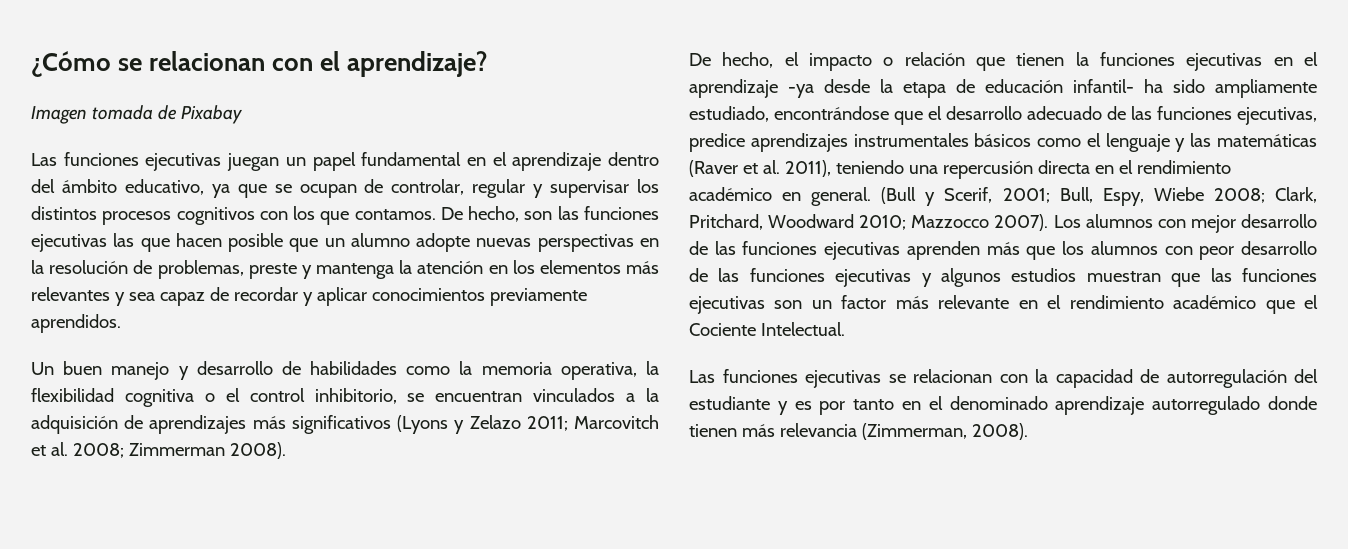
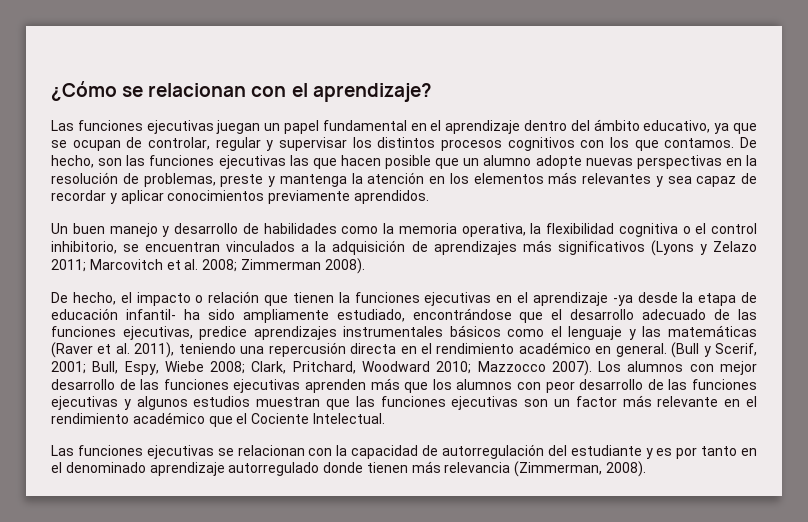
[31,105,242,124] // Imagen tomada de Pixabay -> (432, 92) none

